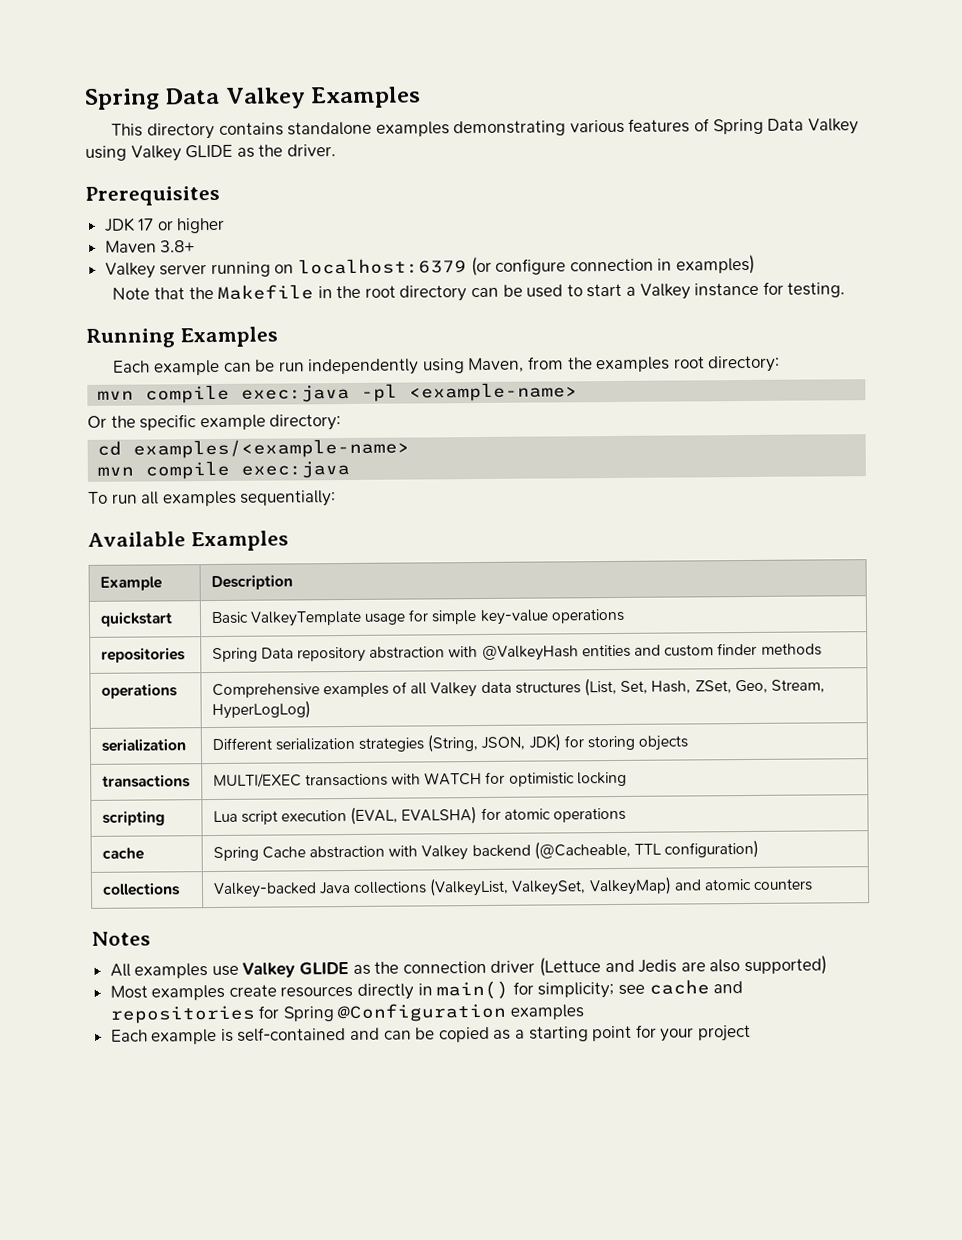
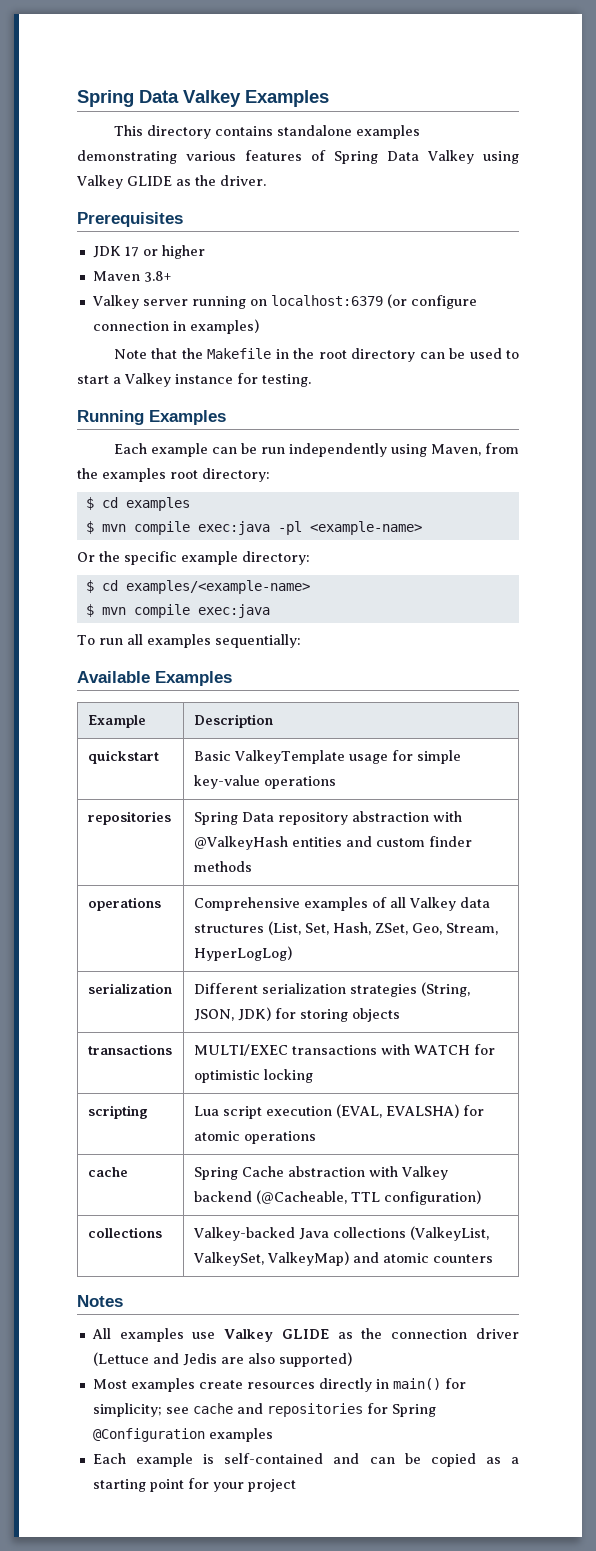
(781, 364) none -> [85,497,190,511] [85,521,94,534] $ cd examples // $
(342, 422) none -> [85,580,94,593] $
(411, 448) none -> [85,604,94,617] $

